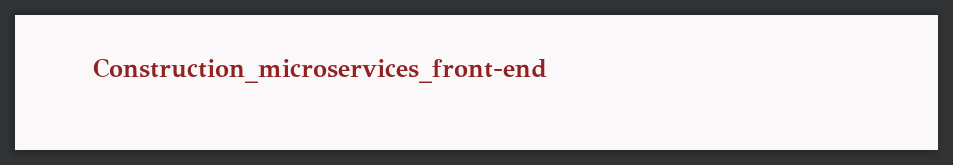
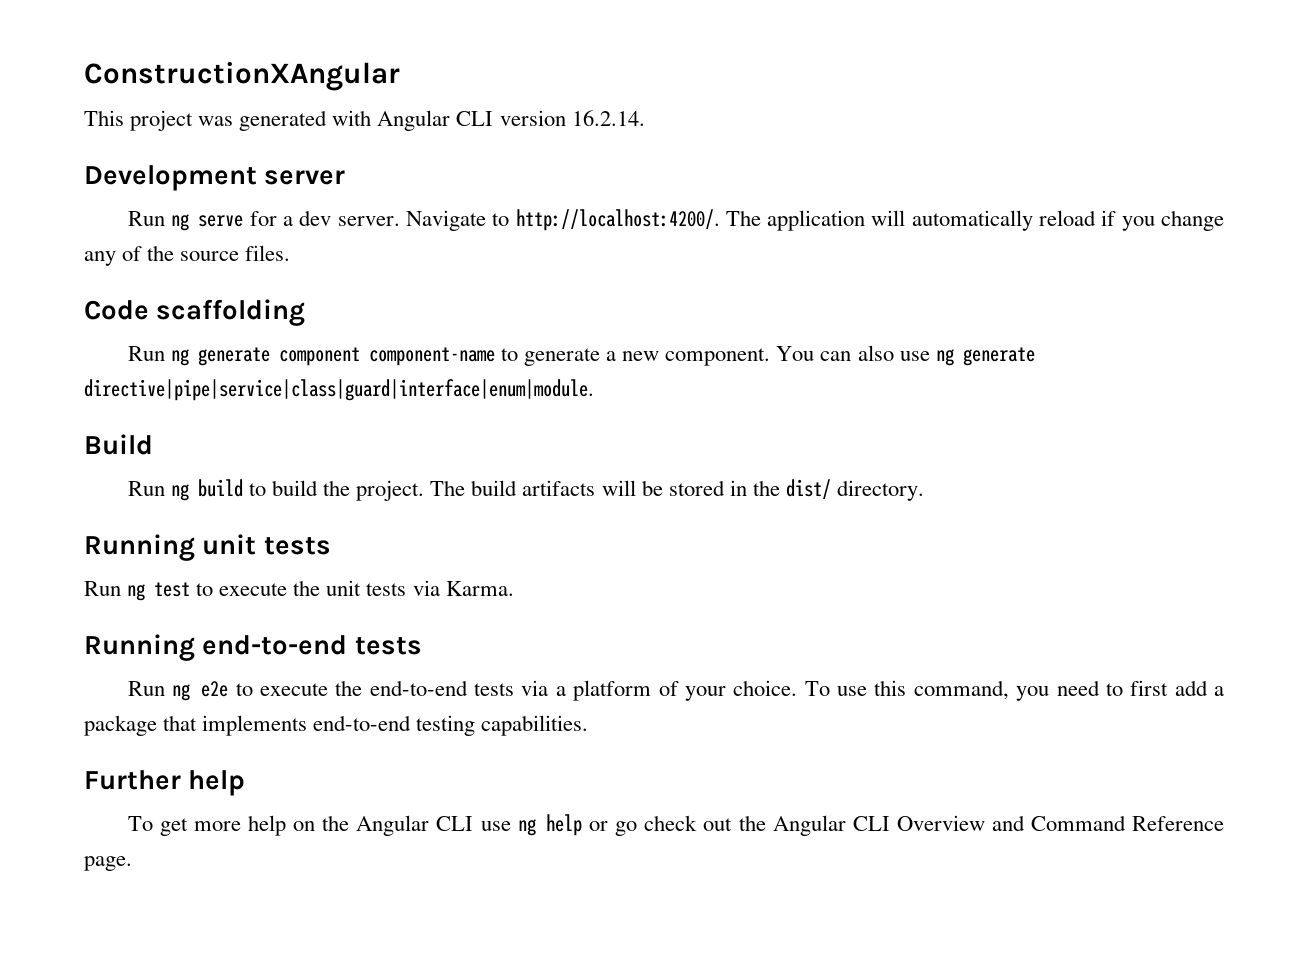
[93,58,547,83] Construction_microservices_front-end -> [84,62,400,91] [84,110,645,131] [84,165,346,191] [127,209,1225,231] [84,245,291,266] [84,299,306,326] [127,345,1035,366] [84,379,594,401] [84,434,153,455] [127,479,924,501] [84,534,331,561] [84,580,514,601] [84,634,422,661] [127,680,1225,701] [84,715,589,736] [84,770,246,796] [127,814,1225,836] [84,856,132,871] ConstructionXAngular // This project was generated with Angular CLI version 16.2.14. // Development server // Run ng serve for a dev server. Navigate to http://localhost:4200/. The application will automatically reload if you change any of the source files. // Code scaffolding // Run ng generate component component-name to generate a new component. You can also use ng generate directive|pipe|service|class|guard|interface|enum|module. // Build // Run ng build to build the project. The build artifacts will be stored in the dist/ directory. // Running unit tests // Run ng test to execute the unit tests via Karma. // Running end-to-end tests // Run ng e2e to execute the end-to-end tests via a platform of your choice. To use this command, you need to first add a package that implements end-to-end testing capabilities. // Further help // To get more help on the Angular CLI use ng help or go check out the Angular CLI Overview and Command Reference page.

